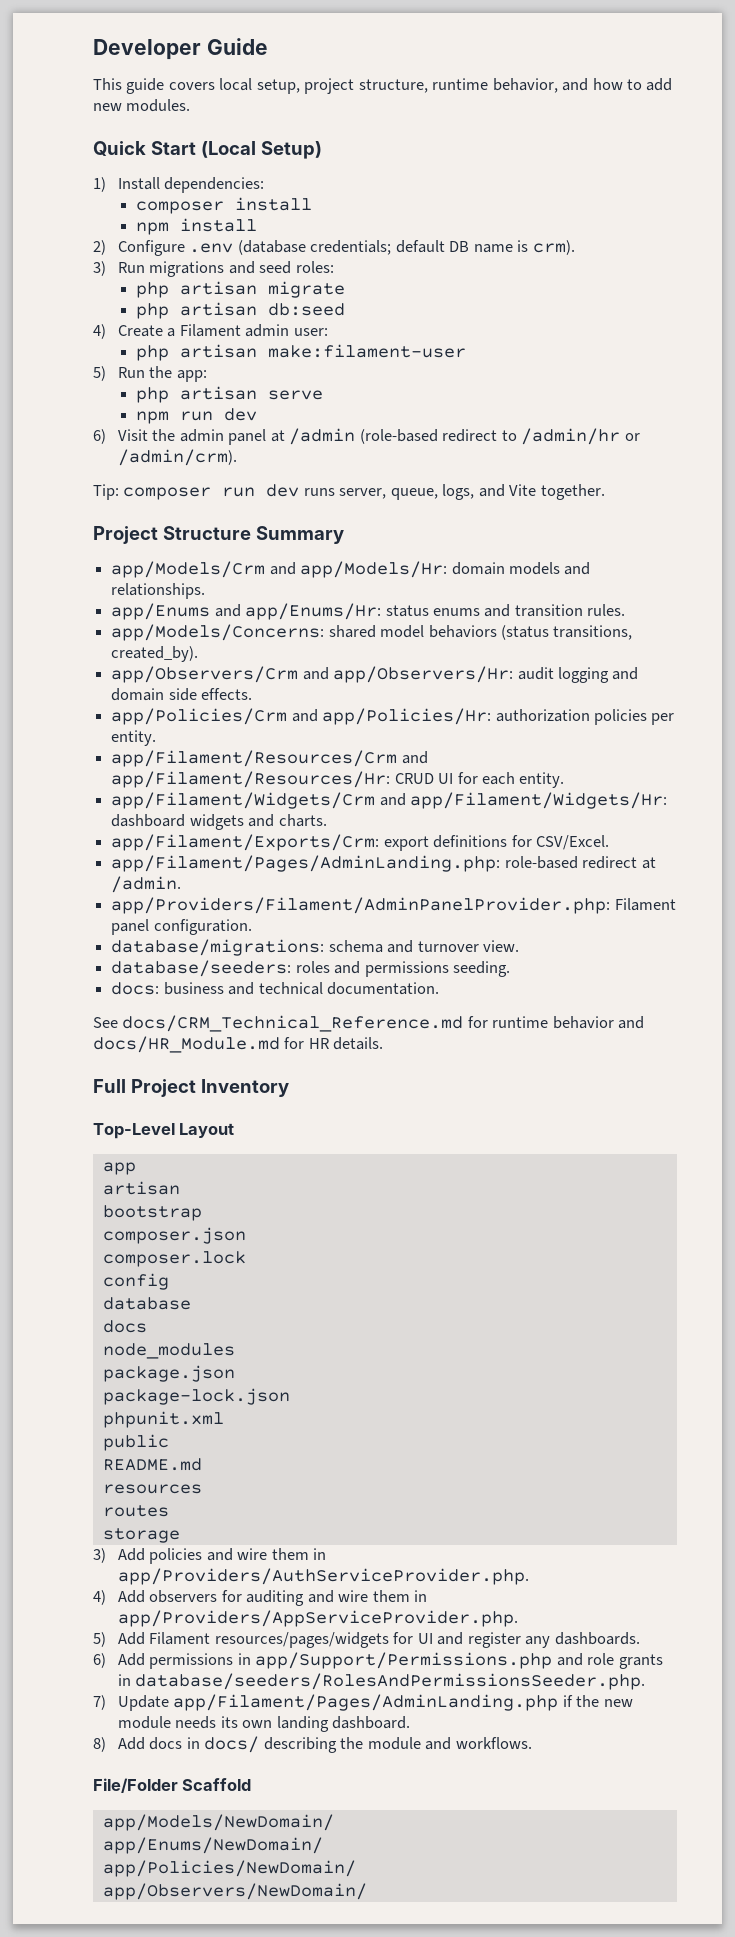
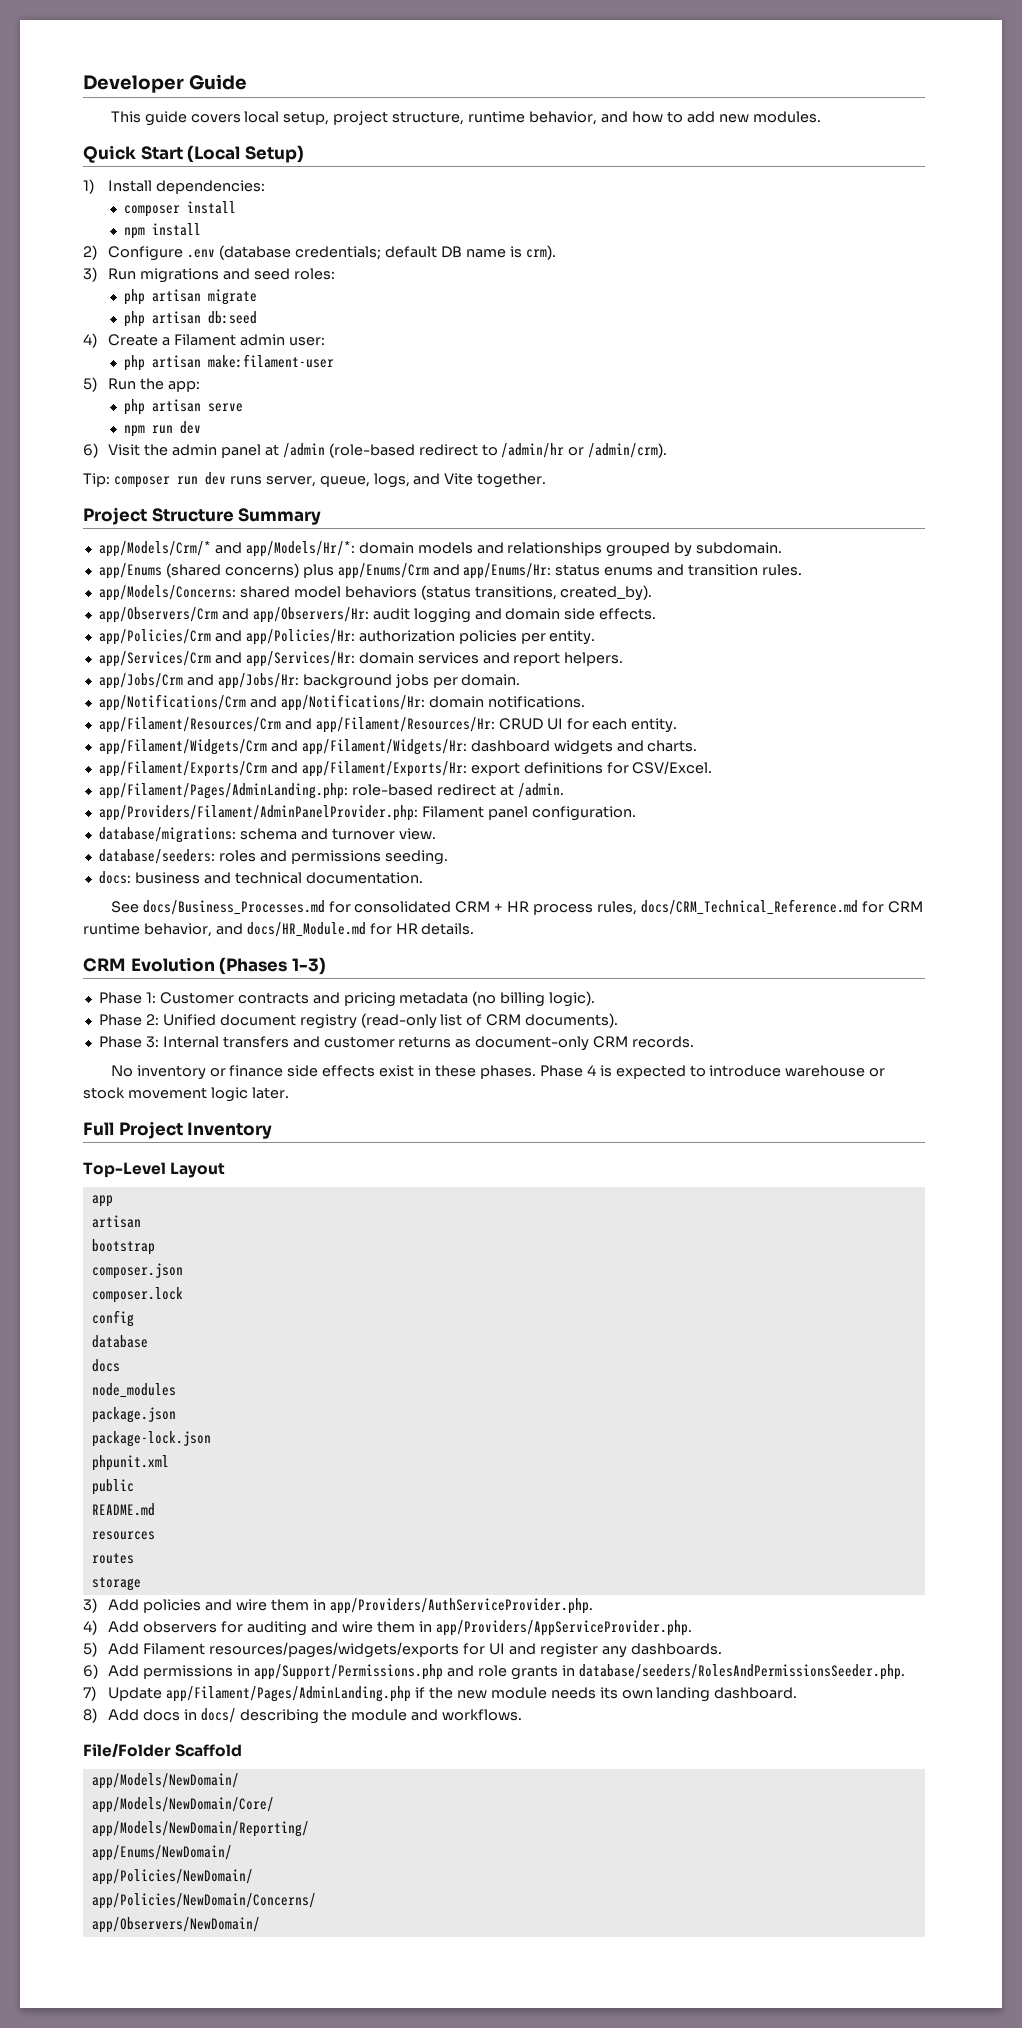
[111,561,591,578] [111,583,206,599] [111,603,211,620] app/Models/Crm and app/Models/Hr: domain models and relationships. // app/Enums -> [98,541,783,557] [98,563,429,579] app/Models/Crm/* and app/Models/Hr/*: domain models and relationships grouped by subdomain. // app/Enums (shared concerns) plus app/Enums/Crm
(157, 738) none -> [98,651,624,667] [98,673,521,689] [98,694,585,711] // app/Services/Crm and app/Services/Hr: domain services and report helpers. // app/Jobs/Crm and app/Jobs/Hr: background jobs per domain. // app/Notifications/Crm and app/Notifications/Hr: domain notifications.
[111,834,380,851] app/Filament/Exports/Crm: -> [98,761,467,777] app/Filament/Exports/Crm and app/Filament/Exports/Hr:
[122,1015,614,1032] docs/CRM_Technical_Reference.md for runtime behavior -> [142,899,923,915] [83,923,212,937] docs/Business_Processes.md for consolidated CRM + HR process rules, docs/CRM_Technical_Reference.md for CRM runtime behavior,
(384, 1043) none -> [83,957,326,975] [98,991,596,1007] [98,1013,619,1029] [98,1036,695,1051] [110,1065,886,1080] [83,1087,289,1102] // CRM Evolution (Phases 1-3) // Phase 1: Customer contracts and pricing metadata (no billing logic). // Phase 2: Unified document registry (read-only list of CRM documents). // Phase 3: Internal transfers and customer returns as document-only CRM records. // No inventory or finance side effects exist in these phases. Phase 4 is expected to introduce warehouse or stock movement logic later.
[214,1632,389,1648] resources/pages/widgets -> [209,1642,460,1658] resources/pages/widgets/exports
(334, 1822) none -> [91,1797,274,1813] [91,1821,309,1837] // app/Models/NewDomain/Core/ // app/Models/NewDomain/Reporting/
(356, 1868) none -> [91,1893,316,1909] // app/Policies/NewDomain/Concerns/

